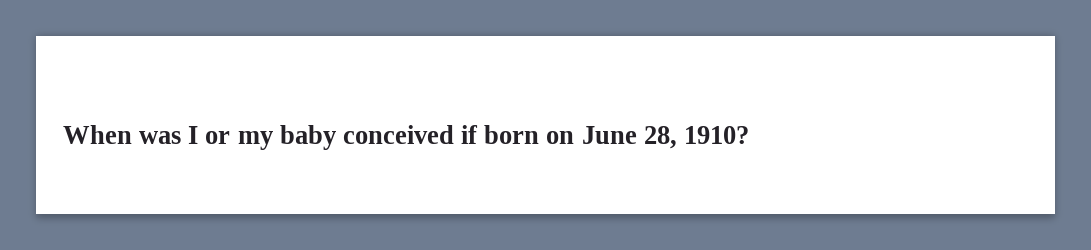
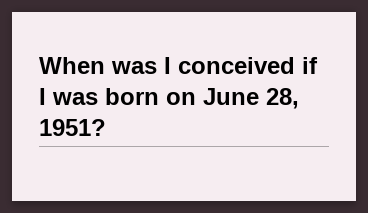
[205,125,479,150] or my baby conceived if -> [178,57,318,74] [39,88,98,105] conceived if I was
[683,126,749,144] 1910? -> [39,119,106,136] 1951?

